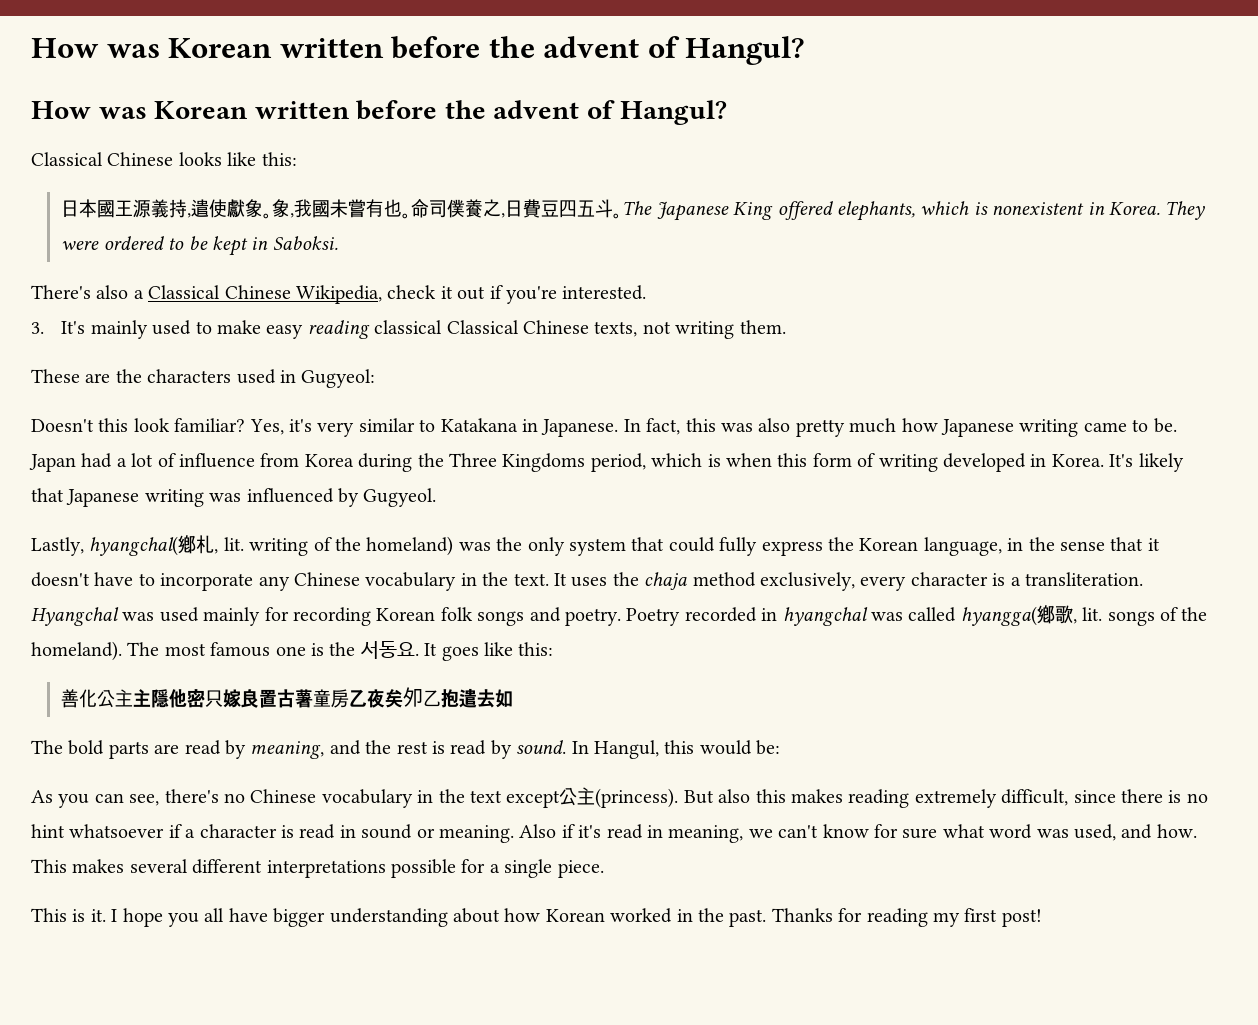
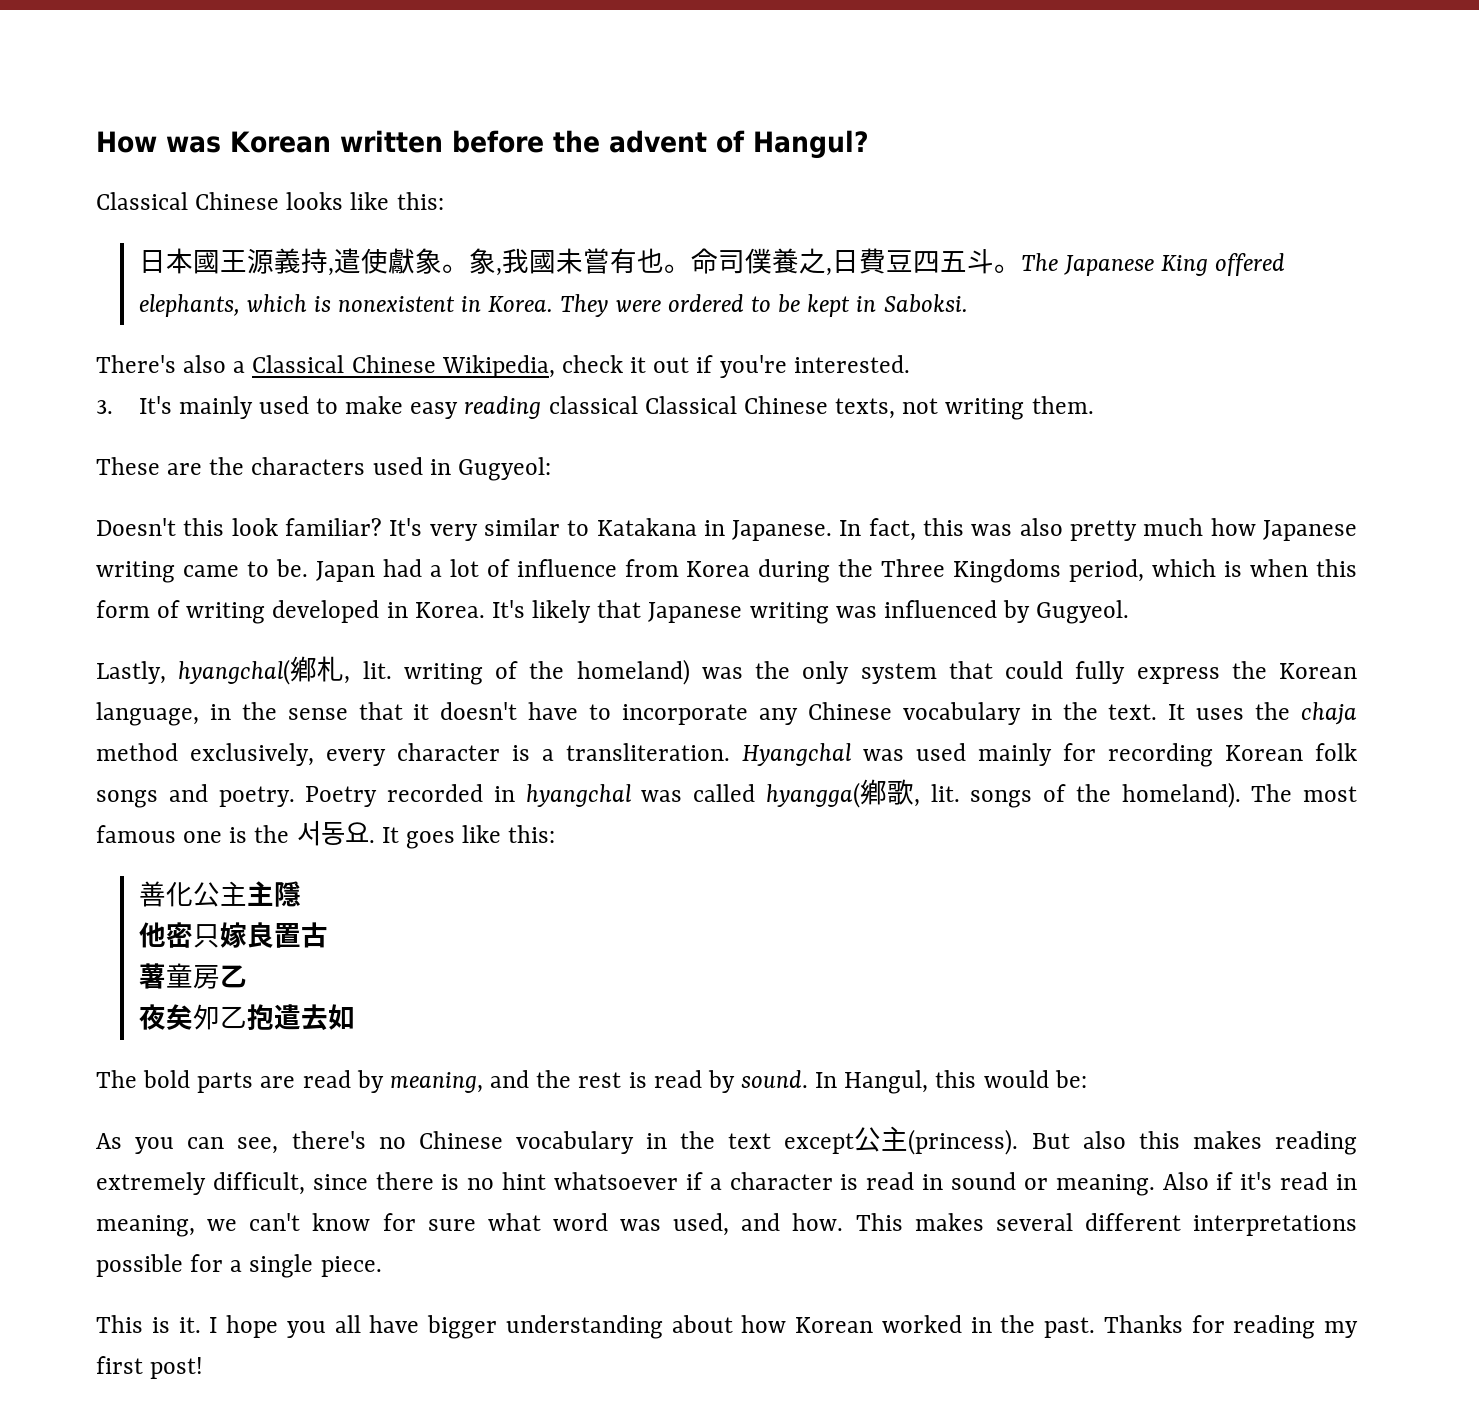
[31,36,806,65] [31,100,728,125] How was Korean written before the advent of Hangul? // How was Korean written before the advent of Hangul? -> [96,130,869,159] How was Korean written before the advent of Hangul?
[249,419,312,435] Yes, it's -> [389,518,423,536] It's
(170, 698) none -> (301, 894) //
(296, 698) none -> (328, 935) //
(368, 698) none -> (247, 976) //

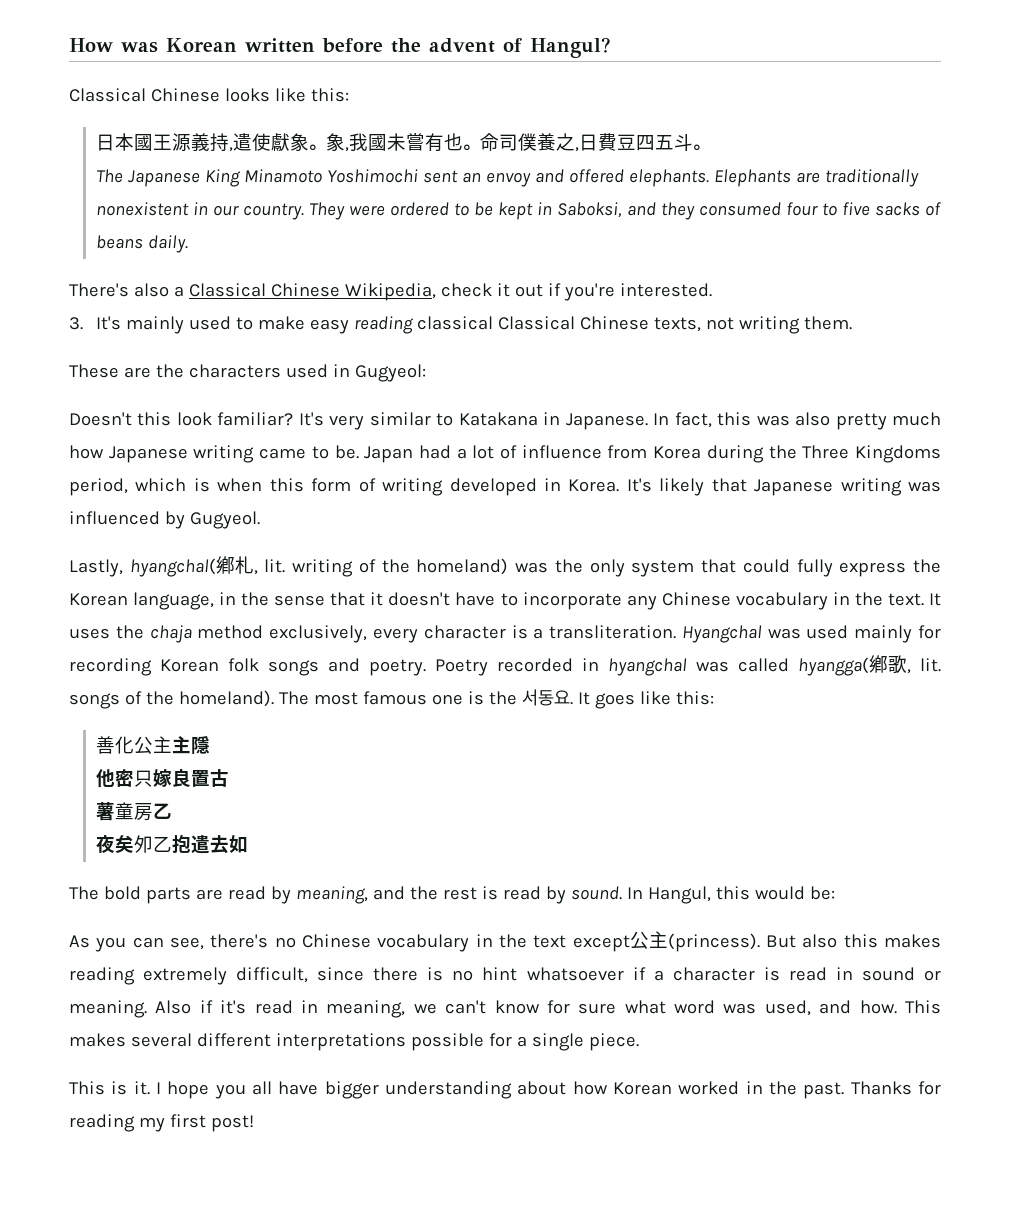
(1021, 268) none -> (711, 147) //
[1215,253,1286,276] [138,294,554,317] offered elephants, which is nonexistent in Korea. -> [244,169,920,187] [96,202,305,220] Minamoto Yoshimochi sent an envoy and offered elephants. Elephants are traditionally nonexistent in our country.
[883,294,968,313] Saboksi. -> [557,202,942,220] [96,235,189,253] Saboksi, and they consumed four to five sacks of beans daily.

